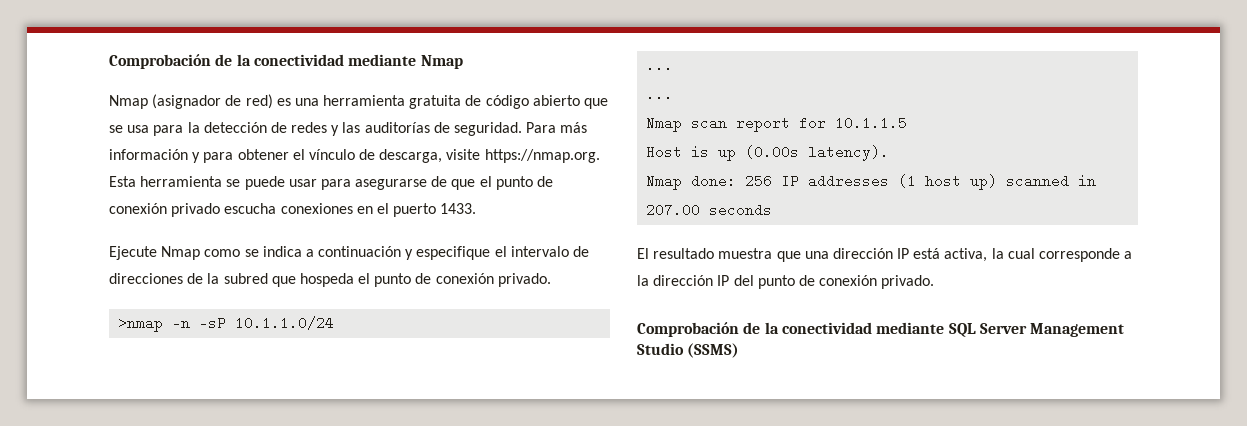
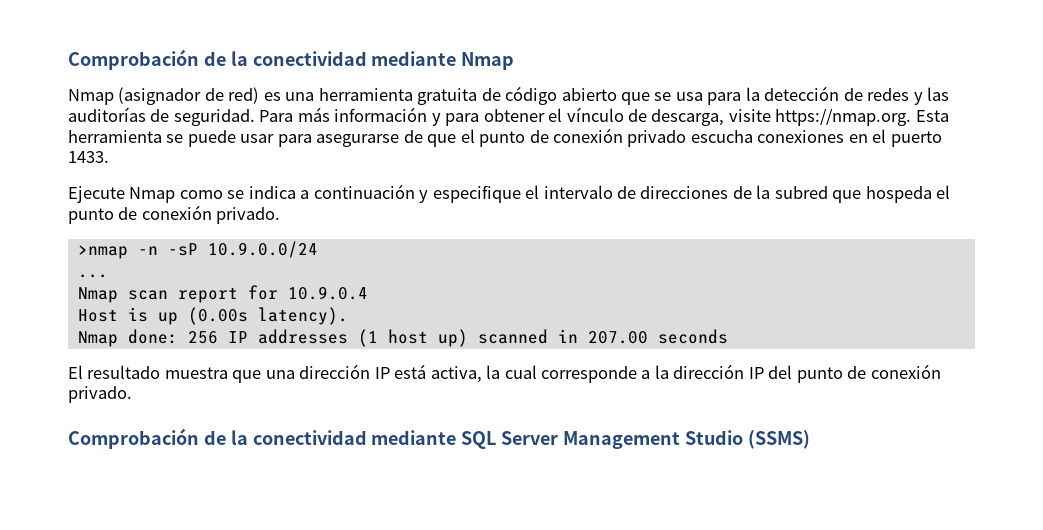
[235,316,335,330] [646,58,674,72] 10.1.1.0/24 // ... -> [207,241,318,258] 10.9.0.0/24
[835,116,908,130] 10.1.1.5 -> [287,286,368,300] 10.9.0.4

